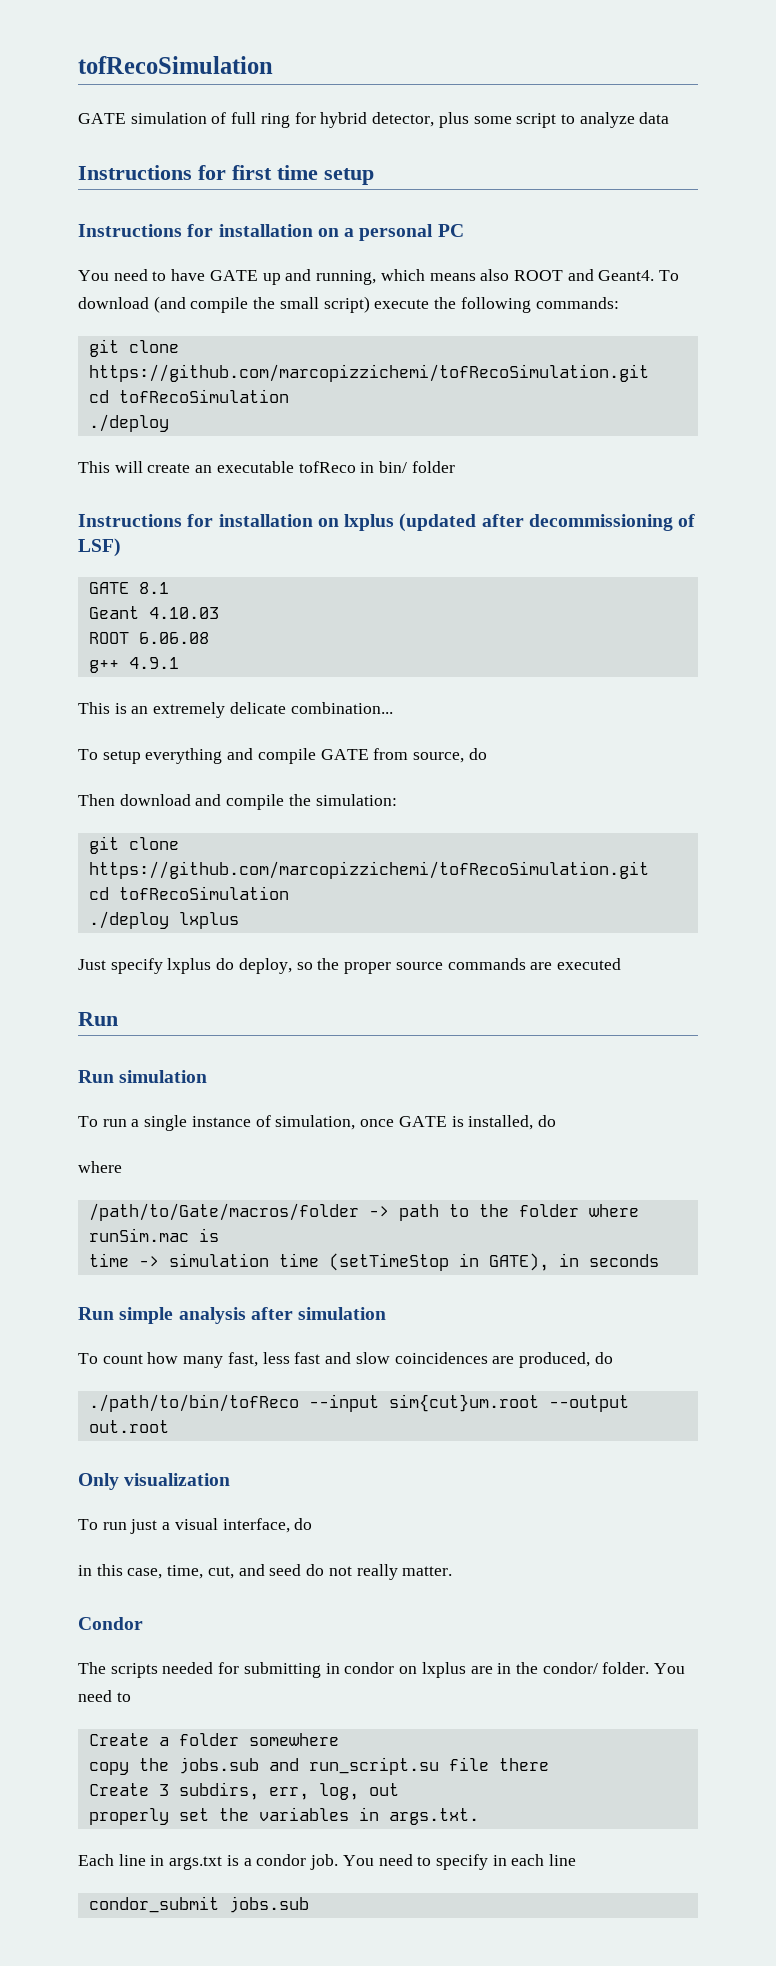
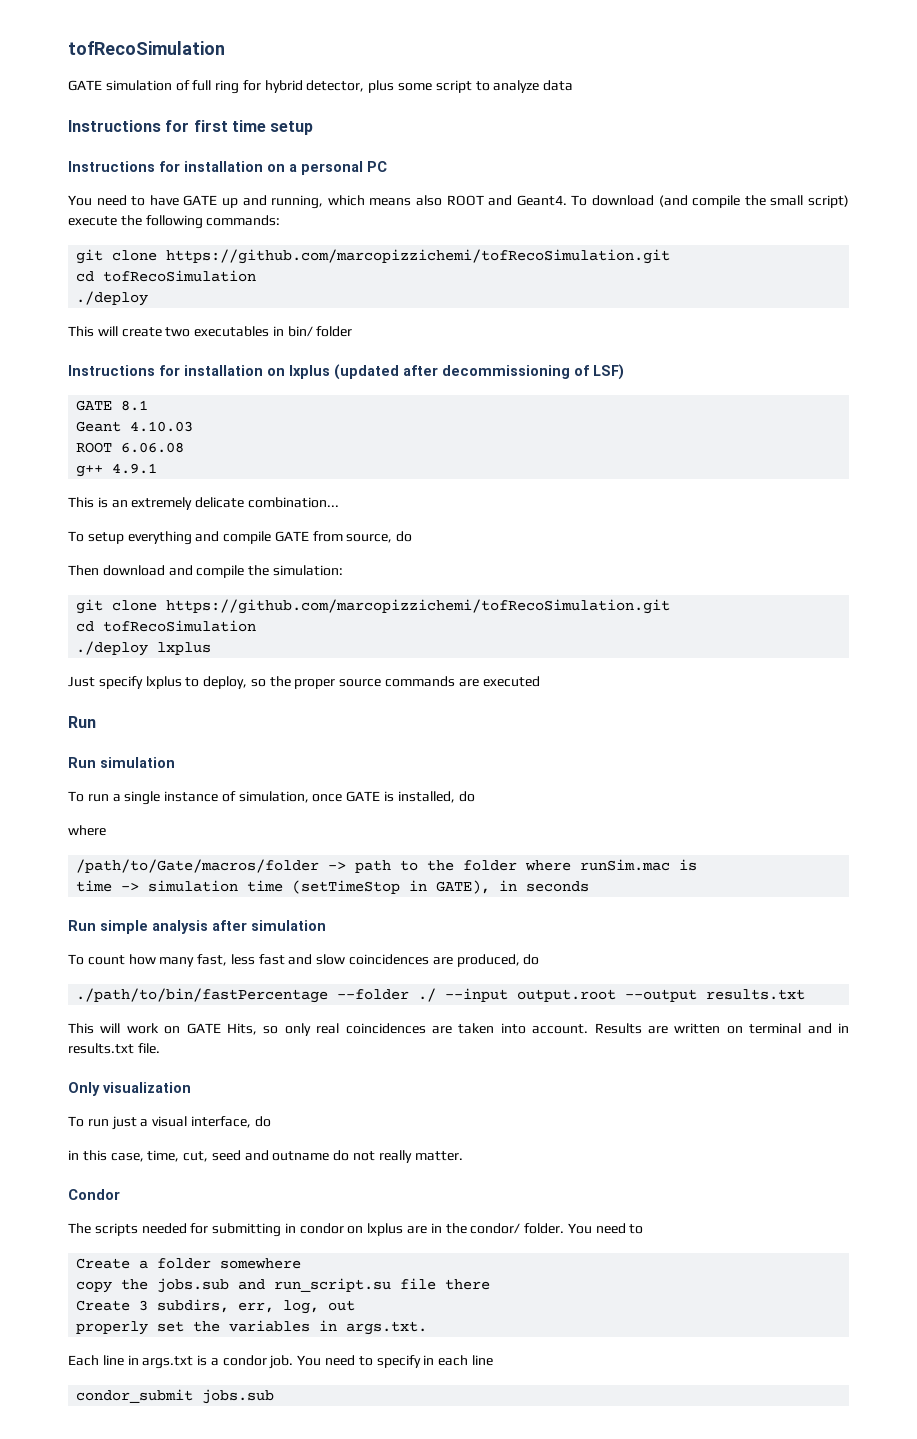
[195,461,356,473] an executable tofReco -> [165,326,270,337] two executables
[216,958,235,970] do -> [185,677,200,687] to
[88,1394,629,1412] [88,1420,169,1433] ./path/to/bin/tofReco --input sim{cut}um.root --output out.root -> [76,988,806,1003] [68,1023,849,1036] [68,1043,160,1054] ./path/to/bin/fastPercentage --folder ./ --input output.root --output results.txt // This will work on GATE Hits, so only real coincidences are taken into account. Results are written on terminal and in results.txt file.
[238,1564,302,1576] and seed -> [211,1150,330,1161] seed and outname

